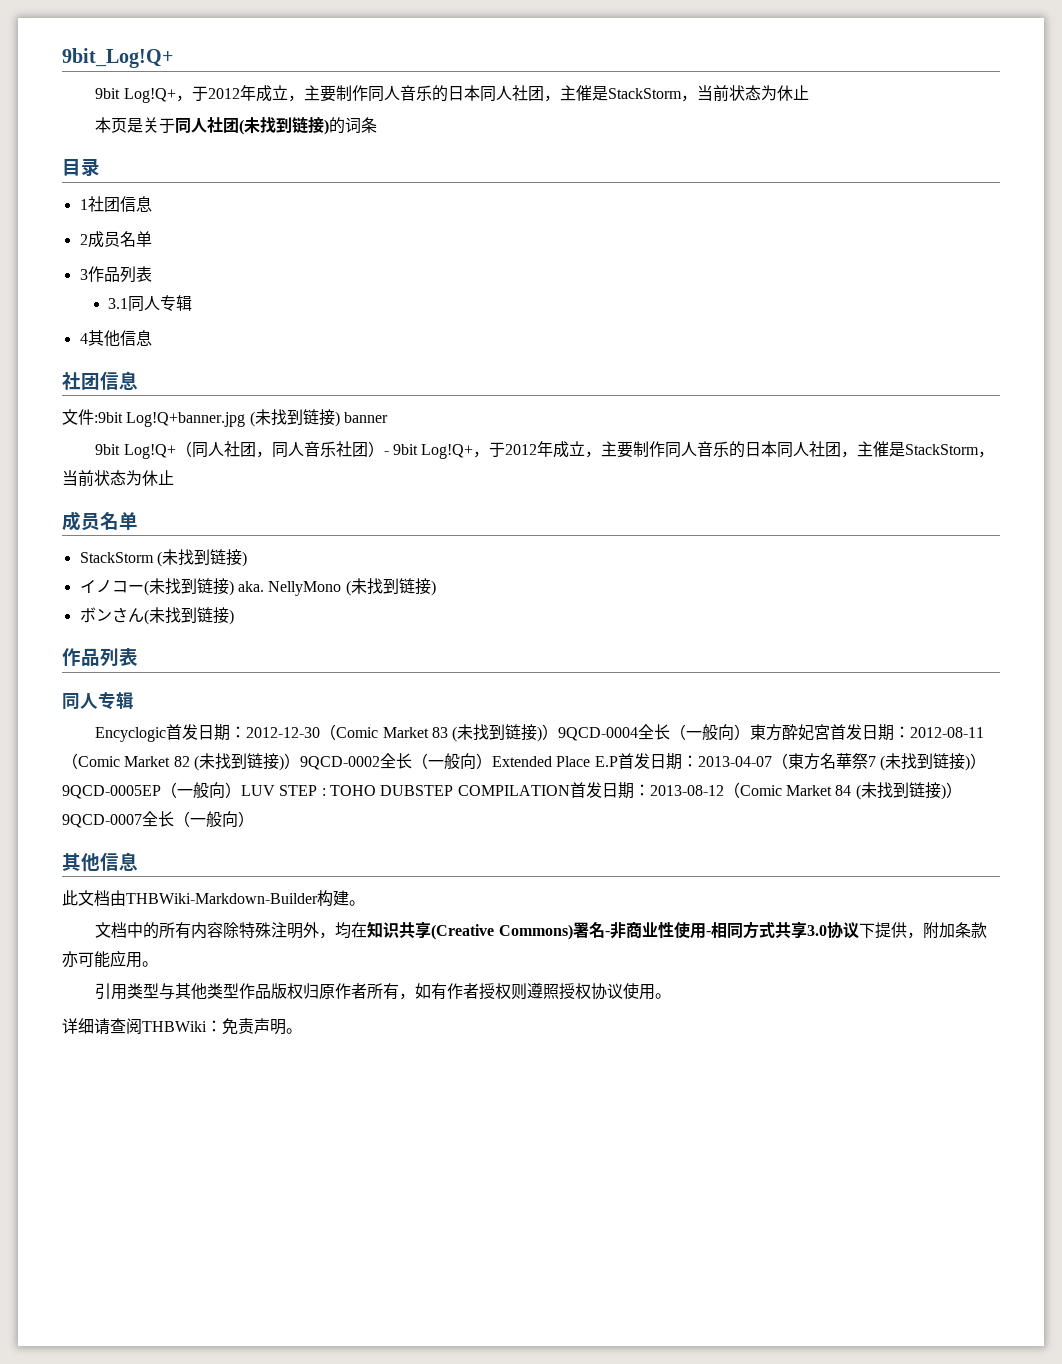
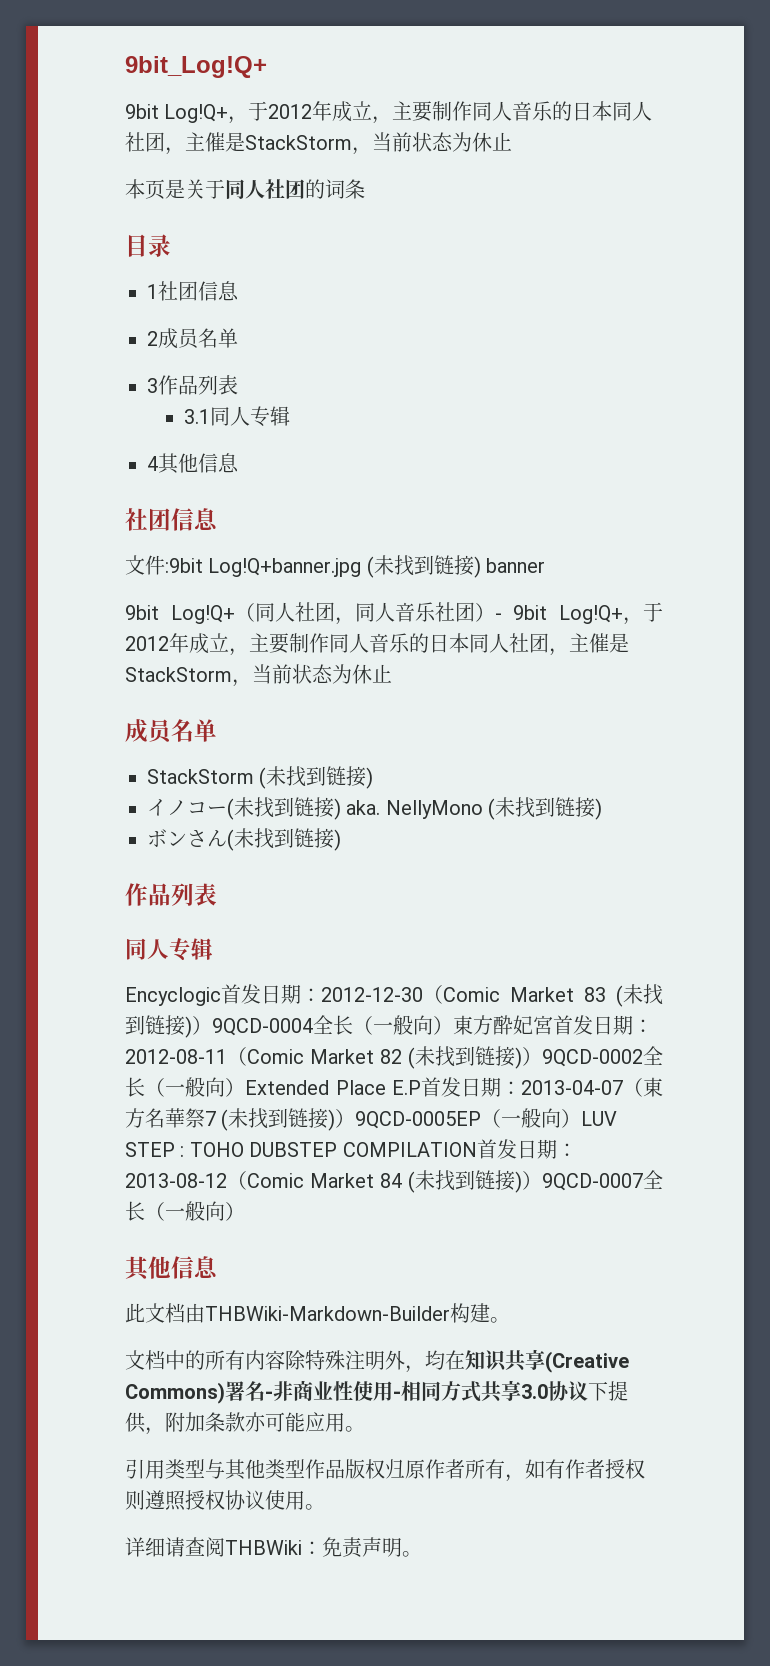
[239,116,330,135] (未找到链接) -> (305, 189) none

